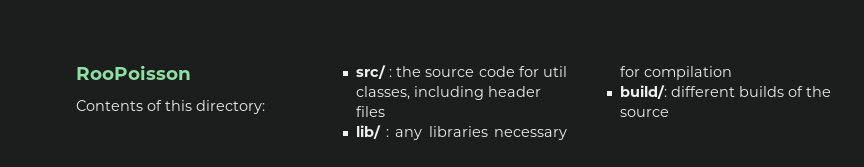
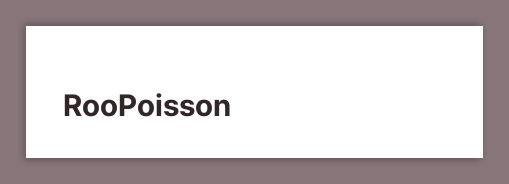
[76,100,265,114] [355,65,567,79] [355,86,541,100] [355,106,385,117] [355,125,567,140] [619,66,732,80] [619,85,831,99] [619,109,669,117] // Contents of this directory: // src/ : the source code for util classes, including header files // lib/ : any libraries necessary for compilation // build/: different builds of the source -> (231, 105) none

